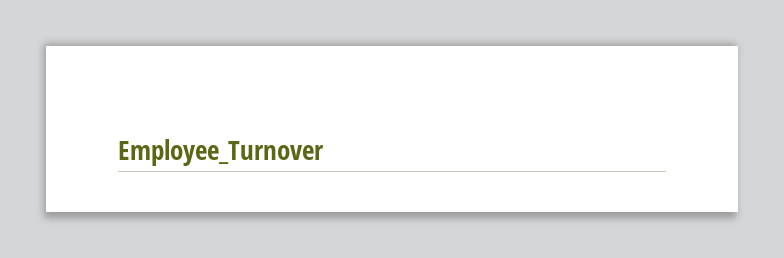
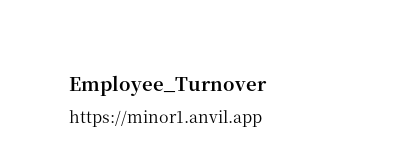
(324, 152) none -> [69,110,262,127] // https://minor1.anvil.app

